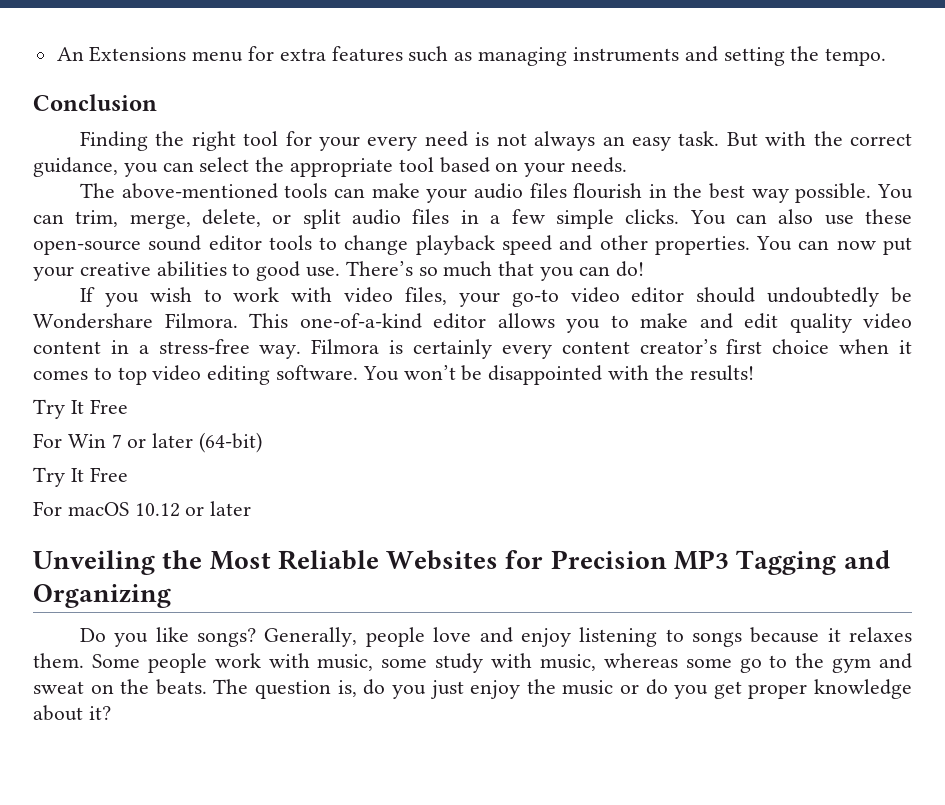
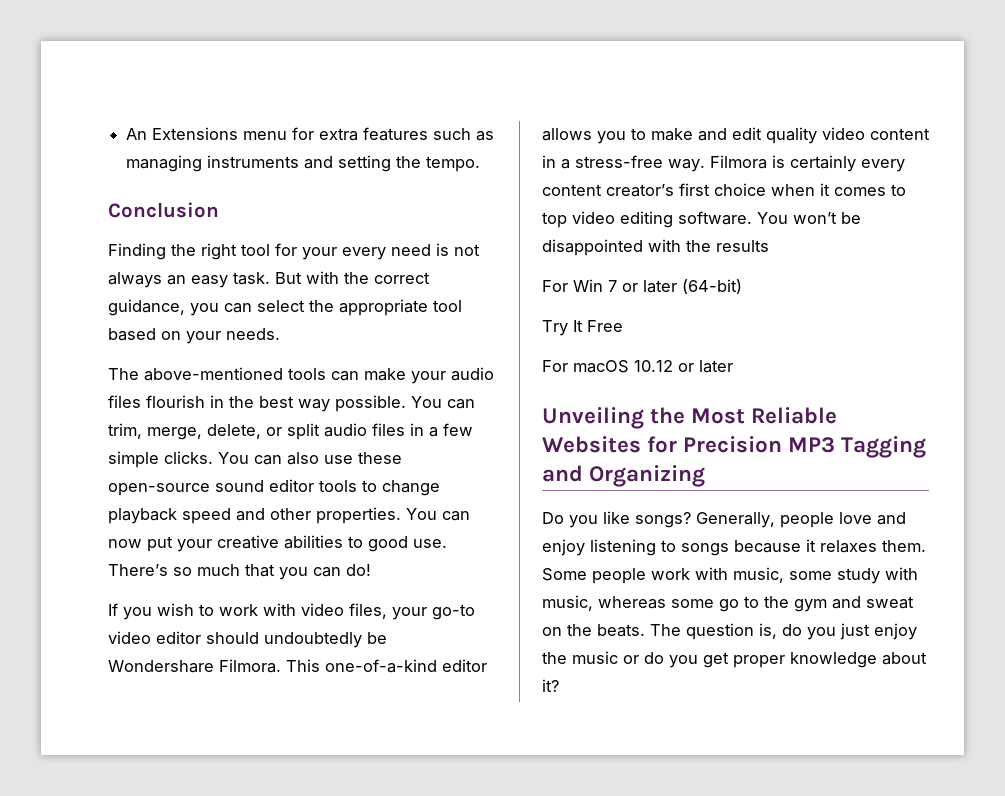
[689,365,754,381] [33,399,128,419] results! // Try It Free -> [716,240,769,252] results

